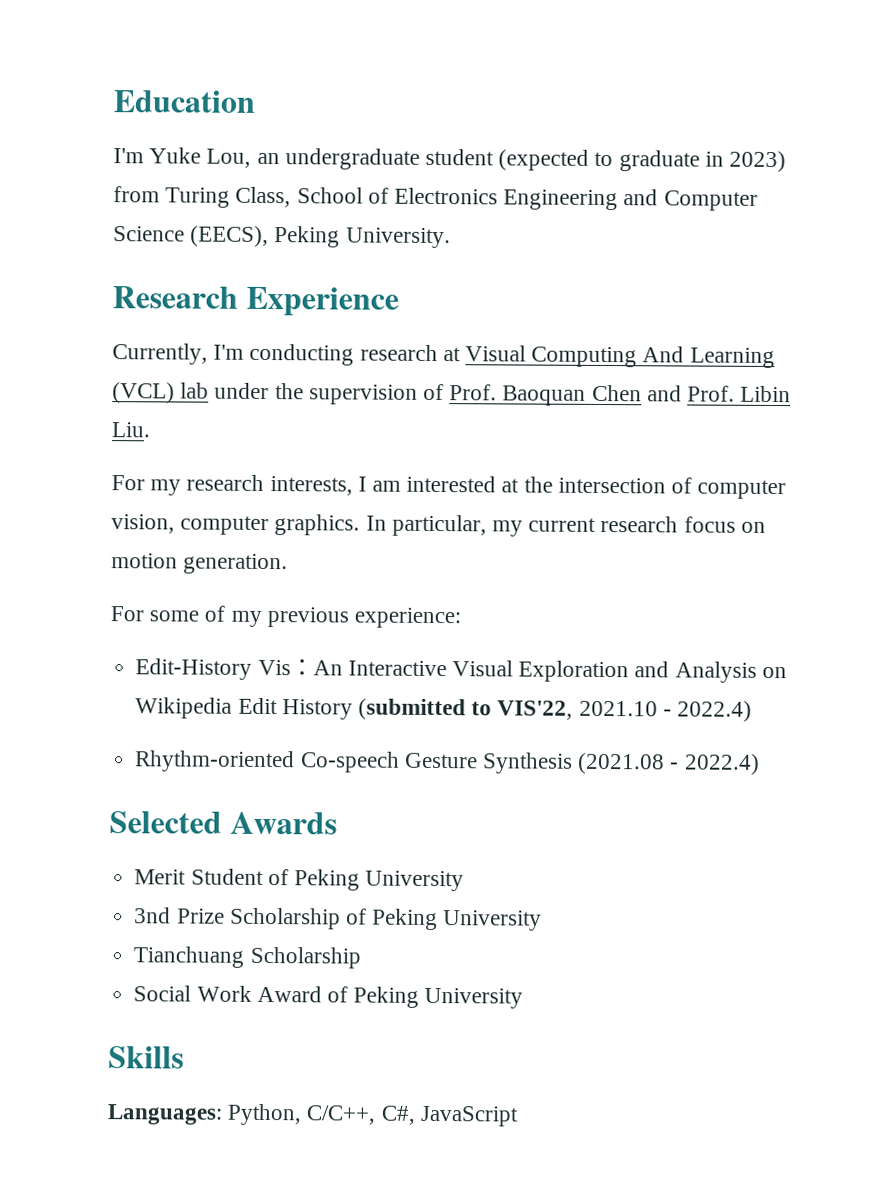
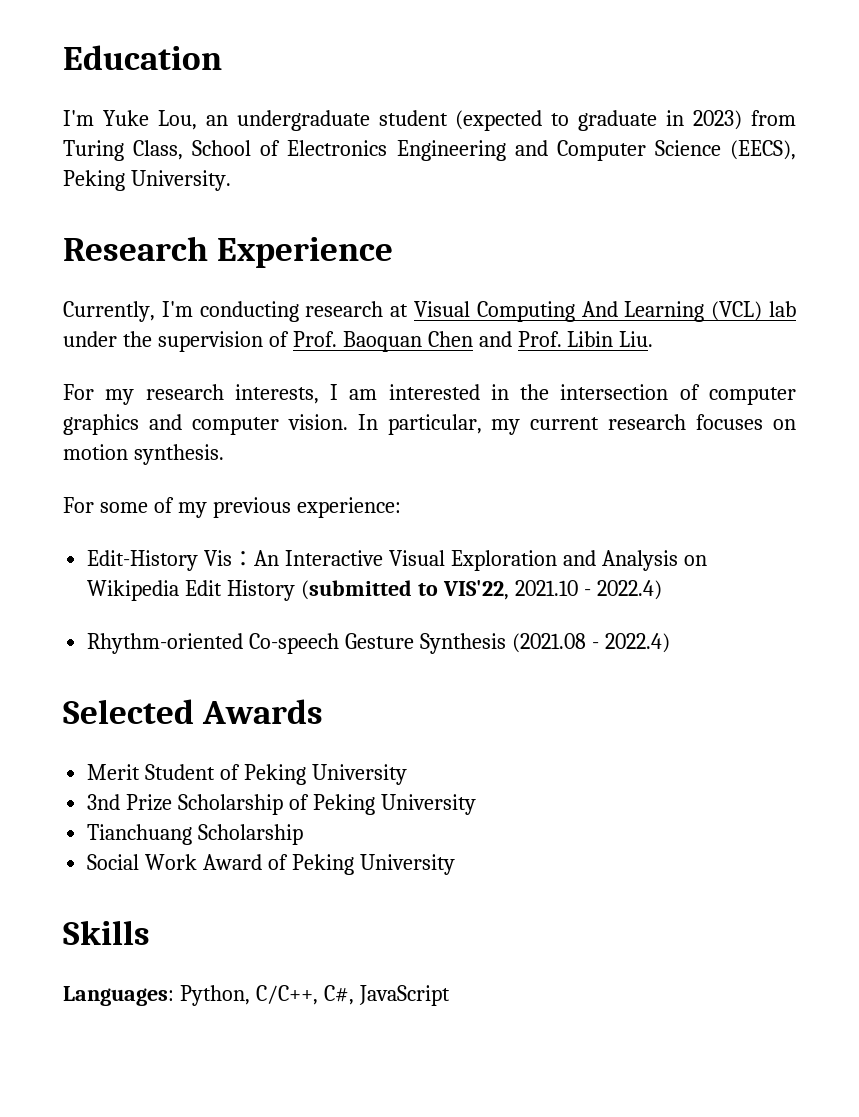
[501,478,520,493] at -> [490,384,509,400] in
[111,514,361,536] vision, computer graphics. -> [63,414,348,435] graphics and computer vision.
[683,516,736,533] focus -> [696,414,764,430] focuses
[183,553,289,575] generation. -> [133,444,224,465] synthesis.

